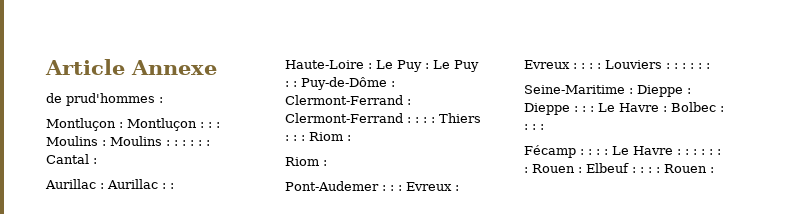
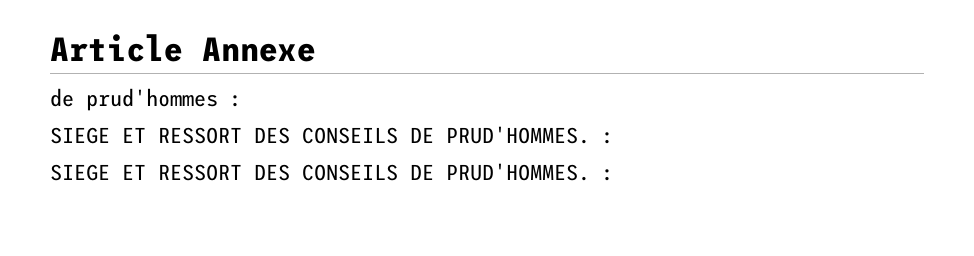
[46,118,220,131] [46,136,210,146] [46,154,97,164] [45,179,174,189] [285,60,479,72] [285,77,395,90] [285,95,411,105] [285,113,481,123] [285,132,351,141] [285,157,327,166] [285,181,459,191] [524,60,710,69] [524,85,691,97] [524,102,724,115] [524,124,544,130] [524,145,721,158] [524,163,707,173] Montluçon : Montluçon : : : Moulins : Moulins : : : : : : Cantal : // Aurillac : Aurillac : : Haute-Loire : Le Puy : Le Puy : : Puy-de-Dôme : Clermont-Ferrand : Clermont-Ferrand : : : : Thiers : : : Riom : // Riom : // Pont-Audemer : : : Evreux : Evreux : : : : Louviers : : : : : : // Seine-Maritime : Dieppe : Dieppe : : : Le Havre : Bolbec : : : : // Fécamp : : : : Le Havre : : : : : : : Rouen : Elbeuf : : : : Rouen -> [50,126,614,144] [50,163,590,181] SIEGE ET RESSORT DES CONSEILS DE PRUD'HOMMES. : // SIEGE ET RESSORT DES CONSEILS DE PRUD'HOMMES.

